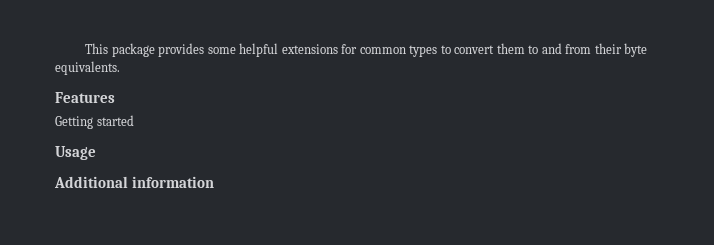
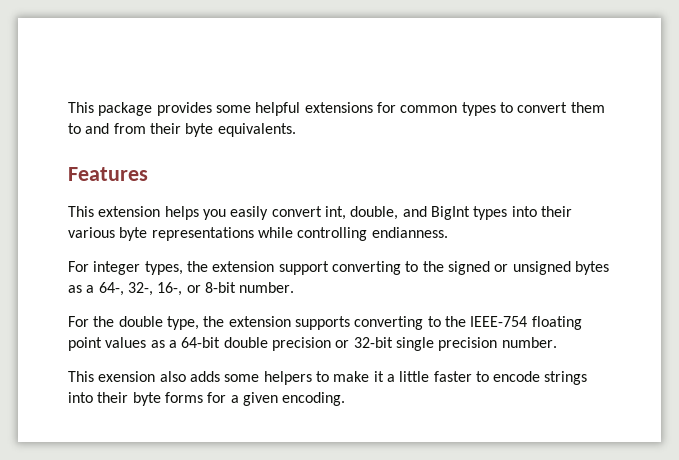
[55,115,134,129] [55,146,96,160] [54,176,214,188] Getting started // Usage // Additional information -> [68,206,572,220] [68,227,448,241] [68,261,609,275] [68,282,295,296] [68,316,582,330] [68,337,557,351] [68,371,588,385] [68,392,346,406] This extension helps you easily convert int, double, and BigInt types into their various byte representations while controlling endianness. // For integer types, the extension support converting to the signed or unsigned bytes as a 64-, 32-, 16-, or 8-bit number. // For the double type, the extension supports converting to the IEEE-754 floating point values as a 64-bit double precision or 32-bit single precision number. // This exension also adds some helpers to make it a little faster to encode strings into their byte forms for a given encoding.

